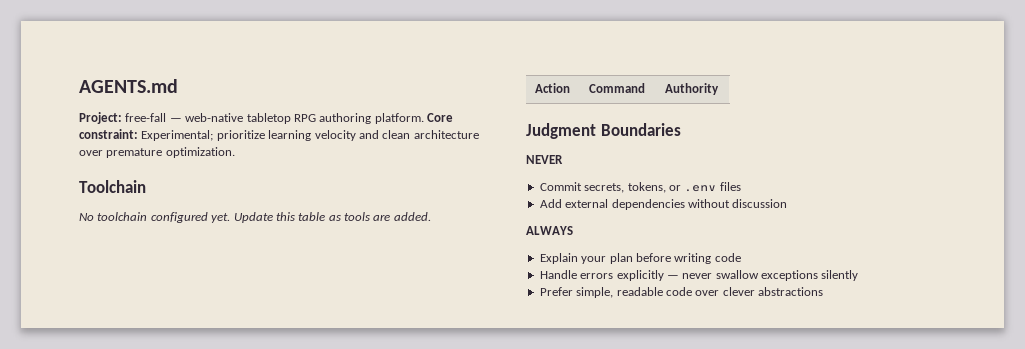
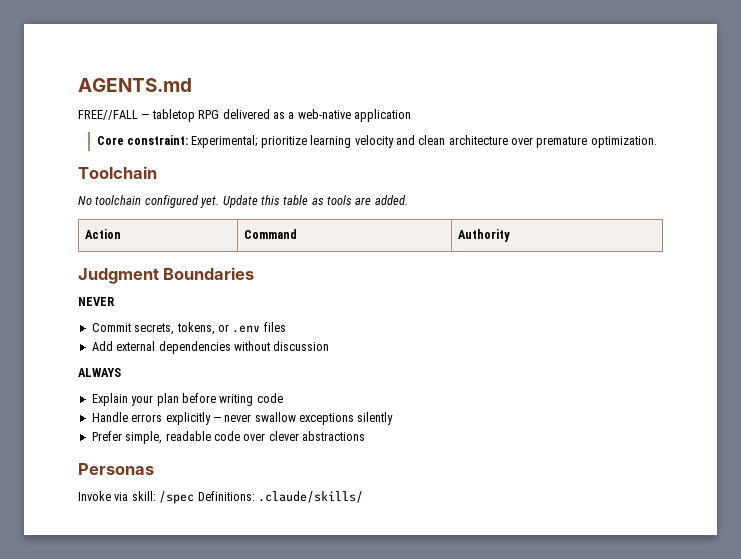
[79,112,424,124] Project: free-fall — web-native tabletop RPG authoring platform. -> [78,109,411,122] FREE//FALL — tabletop RPG delivered as a web-native application //
(823, 291) none -> [78,463,154,475] [78,491,363,504] // Personas // Invoke via skill: /spec Definitions: .claude/skills/

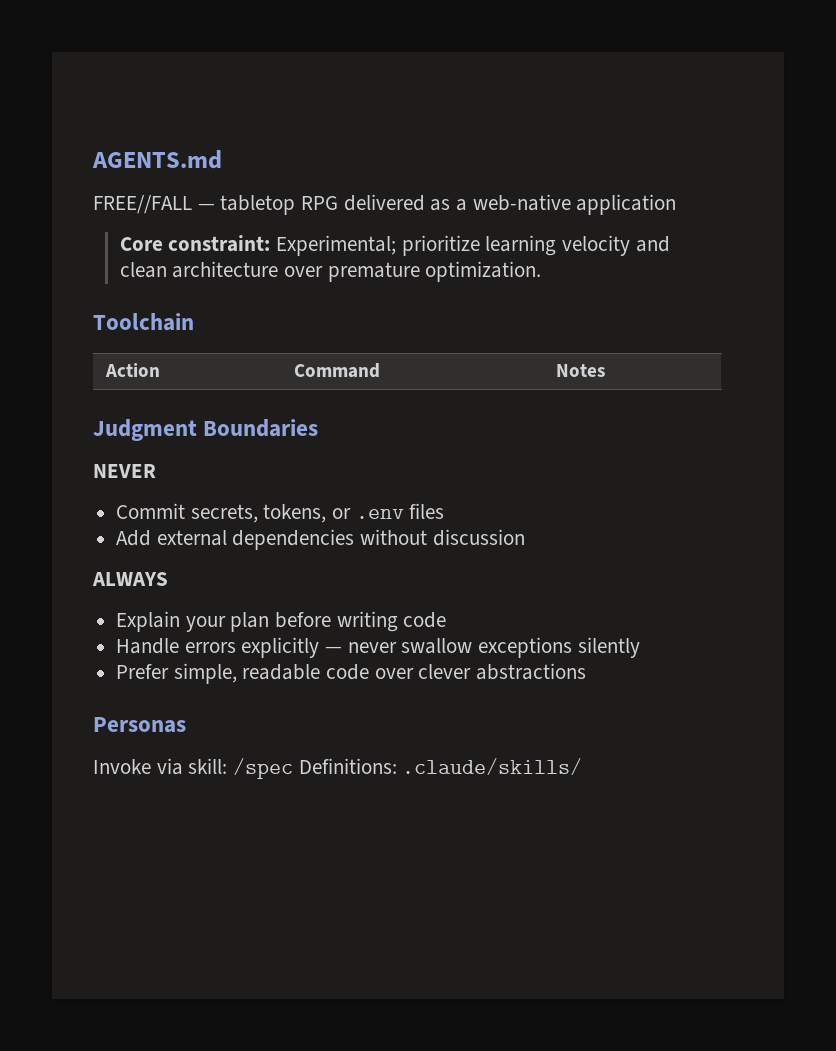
[78,195,408,208] // No toolchain configured yet. Update this table as tools are added. -> (194, 322) none
[457,229,510,242] Authority -> [556,364,606,377] Notes

